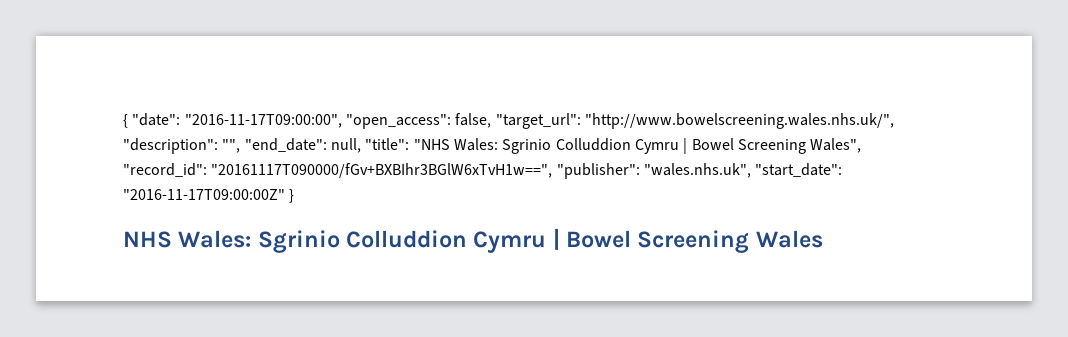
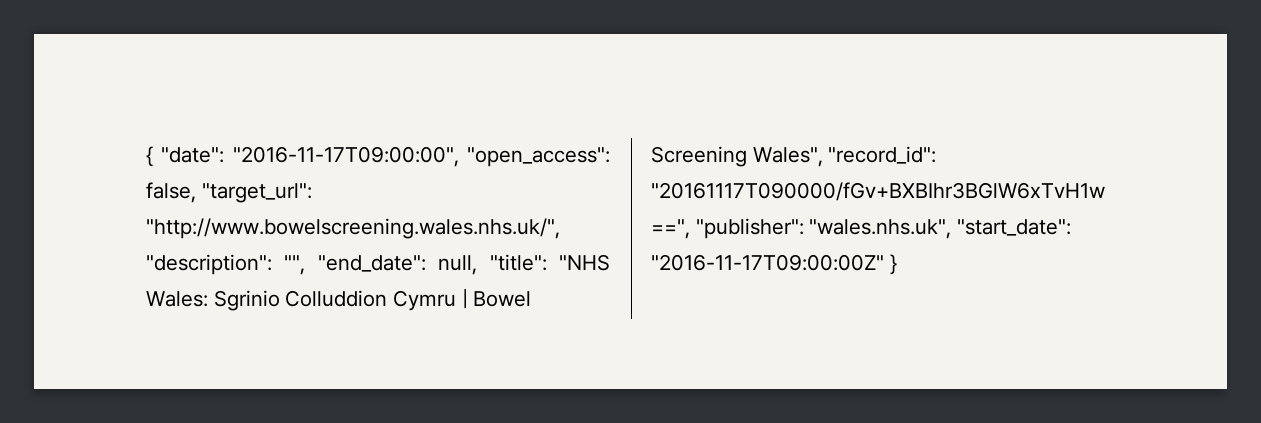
[123,228,823,253] // NHS Wales: Sgrinio Colluddion Cymru | Bowel Screening Wales -> (897, 264) none

